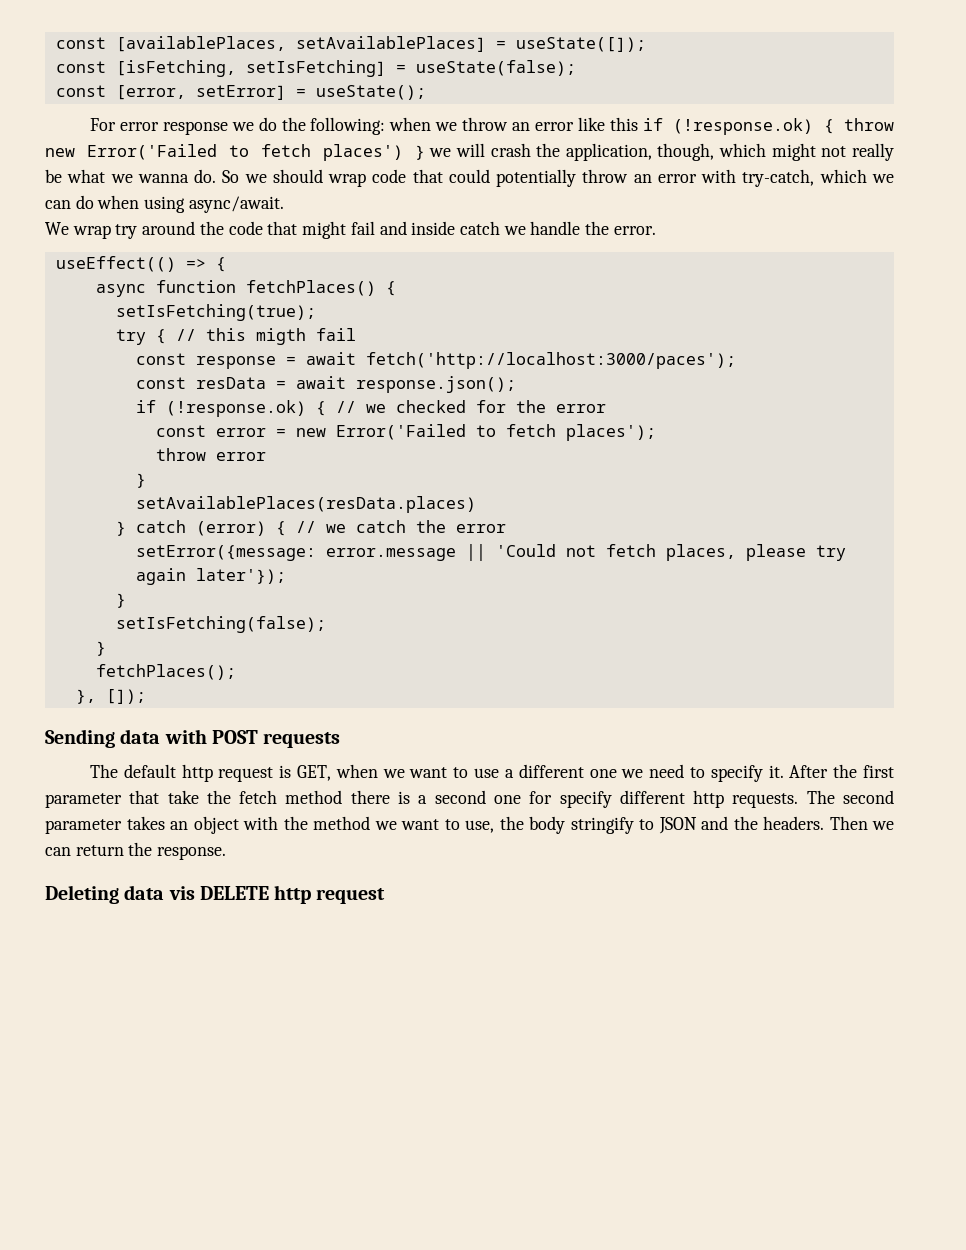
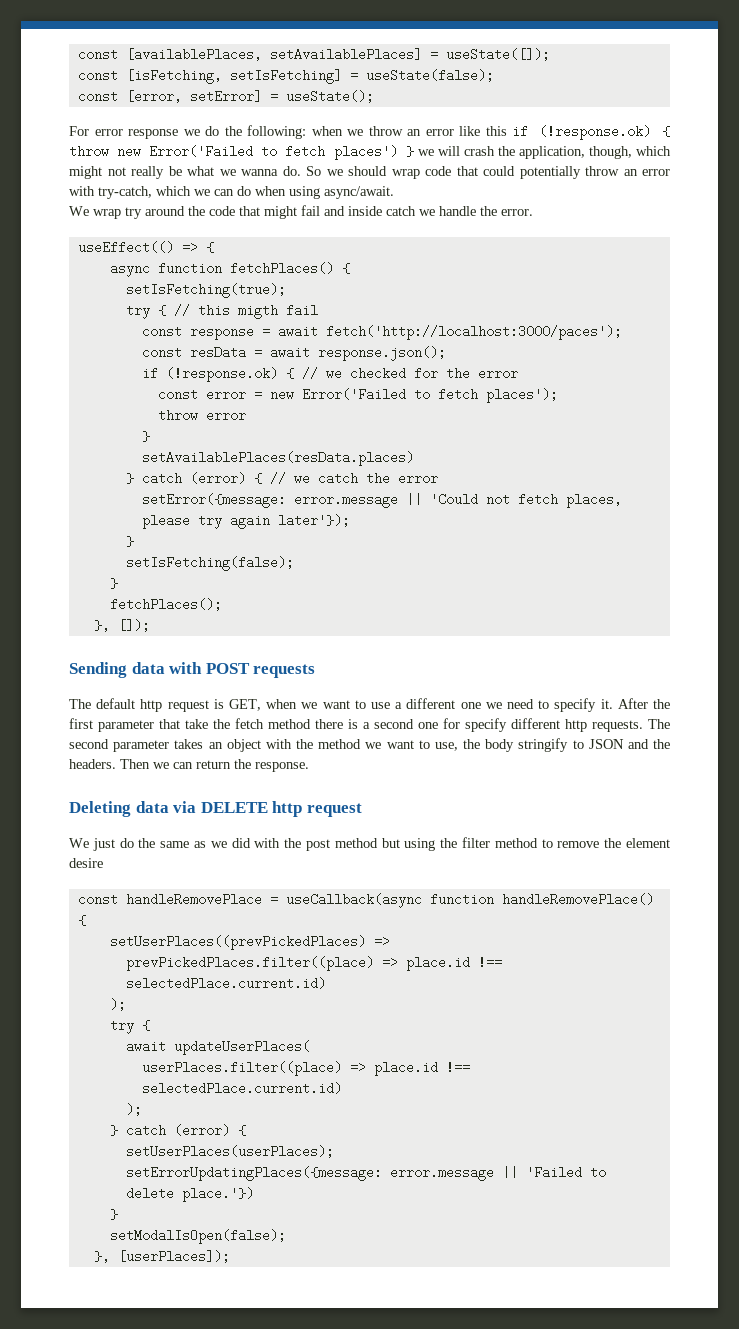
[168,886,195,900] vis -> [173,801,197,813] via
(386, 896) none -> [69,837,670,851] [69,858,103,868] [77,893,654,908] [77,915,86,926] [109,935,390,950] [125,956,502,971] [125,977,326,990] [109,998,126,1011] [109,1020,150,1034] [125,1040,310,1055] [141,1061,470,1076] [141,1082,342,1095] [125,1103,142,1116] [109,1124,246,1137] [125,1145,334,1158] [125,1166,606,1181] [125,1187,254,1202] [109,1209,118,1220] [109,1229,286,1244] [93,1250,230,1263] // We just do the same as we did with the post method but using the filter method to remove the element desire // const handleRemovePlace = useCallback(async function handleRemovePlace() { // setUserPlaces((prevPickedPlaces) => // prevPickedPlaces.filter((place) => place.id !== selectedPlace.current.id) // ); // try { // await updateUserPlaces( // userPlaces.filter((place) => place.id !== selectedPlace.current.id) // ); // } catch (error) { // setUserPlaces(userPlaces); // setErrorUpdatingPlaces({message: error.message || 'Failed to delete place.'}) // } // setModalIsOpen(false); // }, [userPlaces]);

